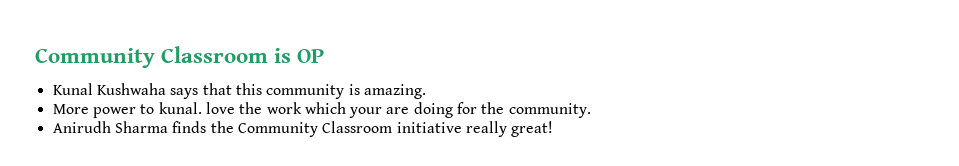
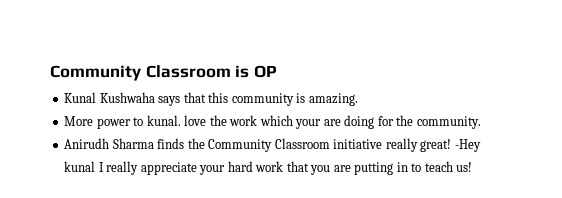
(554, 129) none -> [454,139,481,152] [64,161,473,175] -Hey kunal I really appreciate your hard work that you are putting in to teach us!

